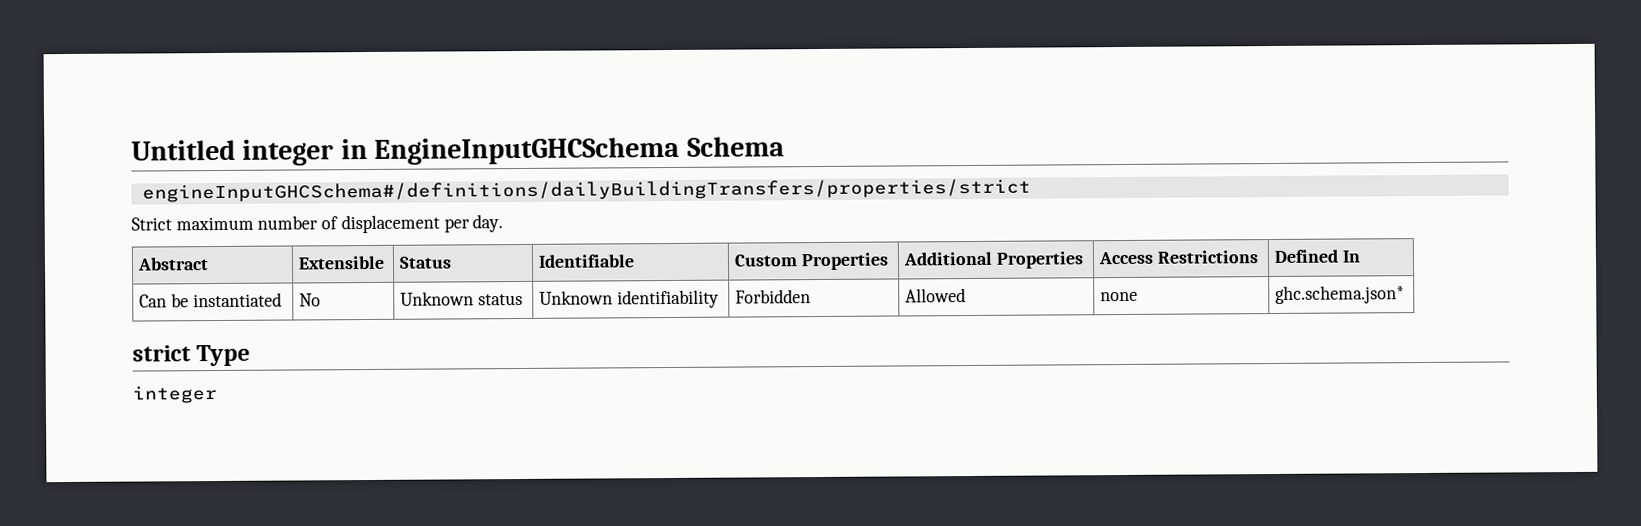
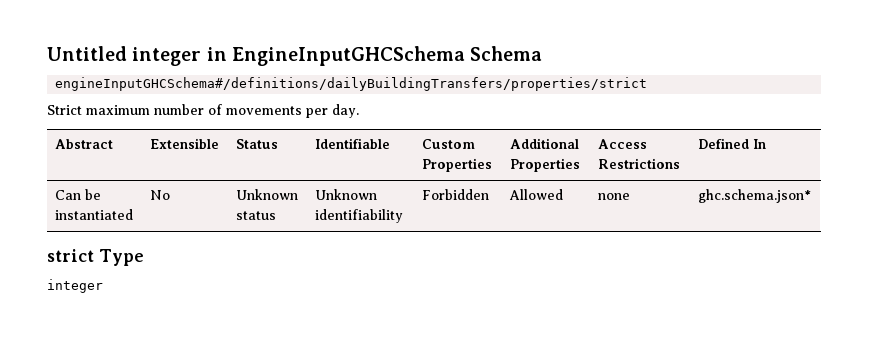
[340,214,440,234] displacement -> [226,106,302,115] movements

